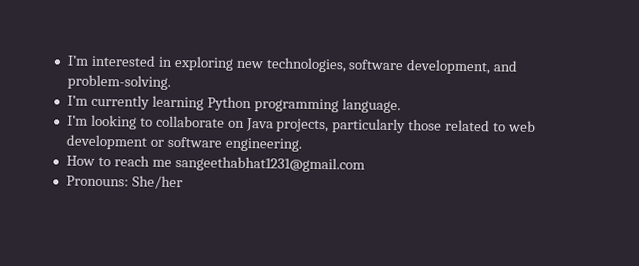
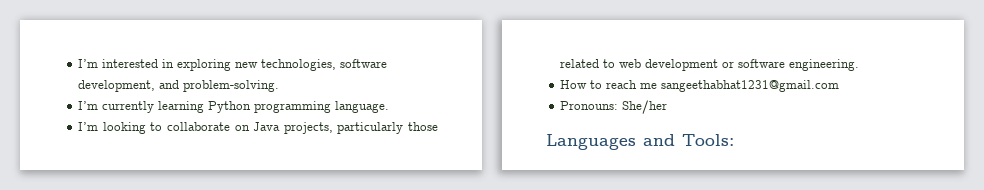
(183, 182) none -> [546,134,734,150] // Languages and Tools:

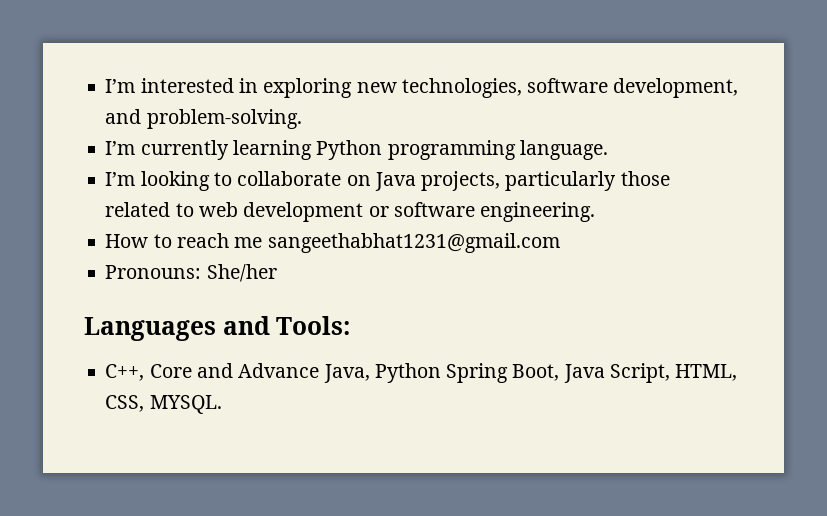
(734, 140) none -> [105,363,738,383] [105,395,222,414] // C++, Core and Advance Java, Python Spring Boot, Java Script, HTML, CSS, MYSQL.

